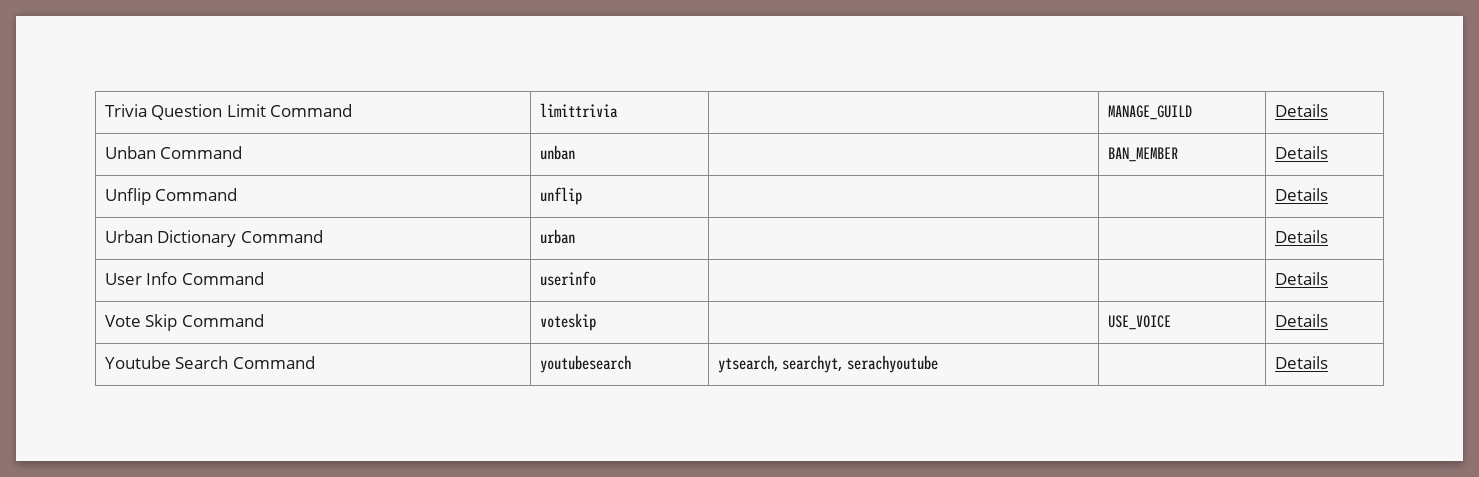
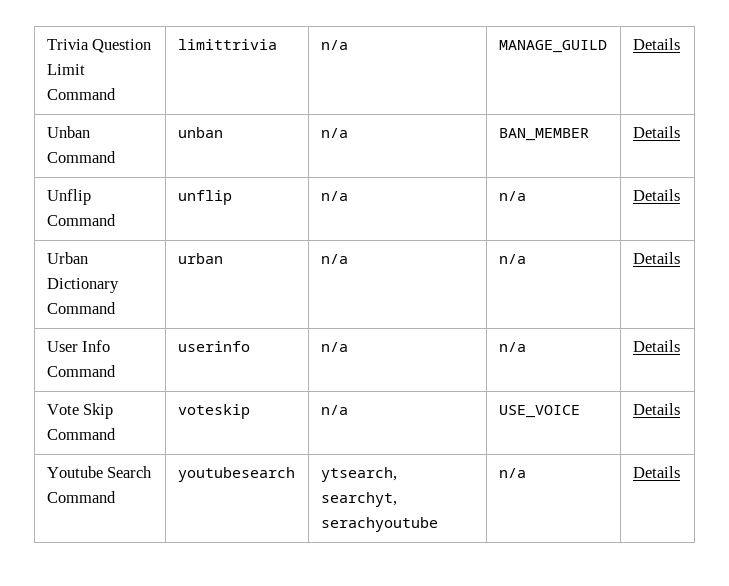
(618, 110) none -> [320,40,348,50] n/a
(575, 152) none -> [320,128,348,138] n/a
(582, 196) | -> [320,191,348,201] [498,191,526,201] n/a | n/a
(575, 236) | -> [320,254,348,264] [498,254,526,264] n/a | n/a
(596, 278) | -> [320,342,348,352] [498,342,526,352] n/a | n/a
(596, 322) none -> [320,405,348,415] n/a
(938, 364) none -> [498,468,526,478] n/a

